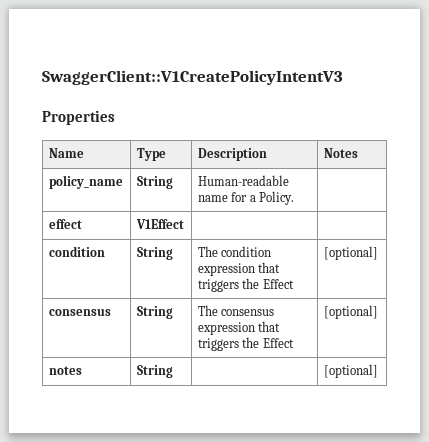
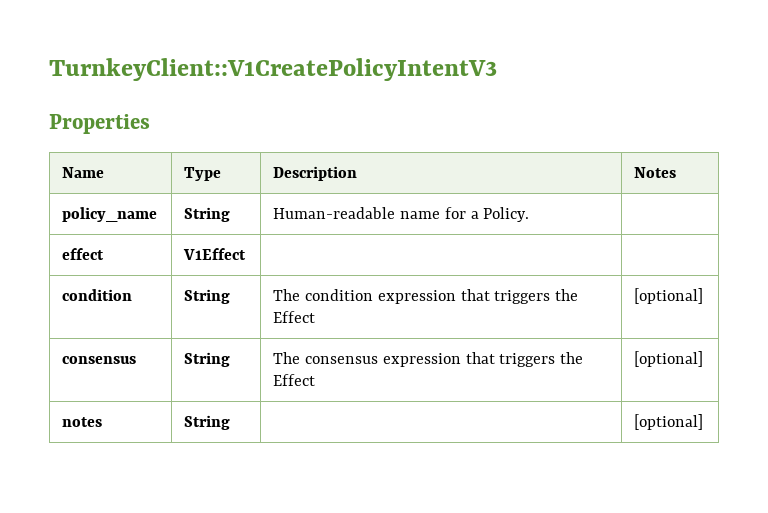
[42,70,343,85] SwaggerClient::V1CreatePolicyIntentV3 -> [49,58,497,81] TurnkeyClient::V1CreatePolicyIntentV3

